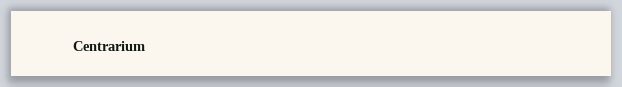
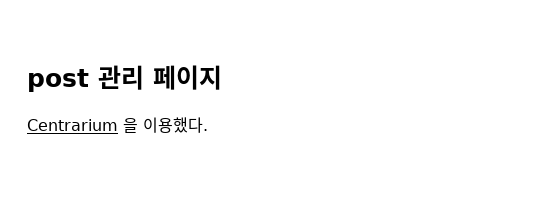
[73,41,145,51] Centrarium -> [27,65,222,92] [27,117,208,133] post 관리 페이지 // Centrarium 을 이용했다.

